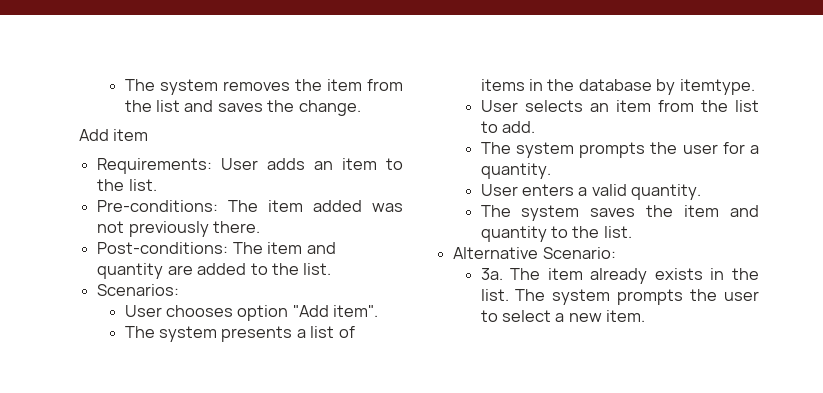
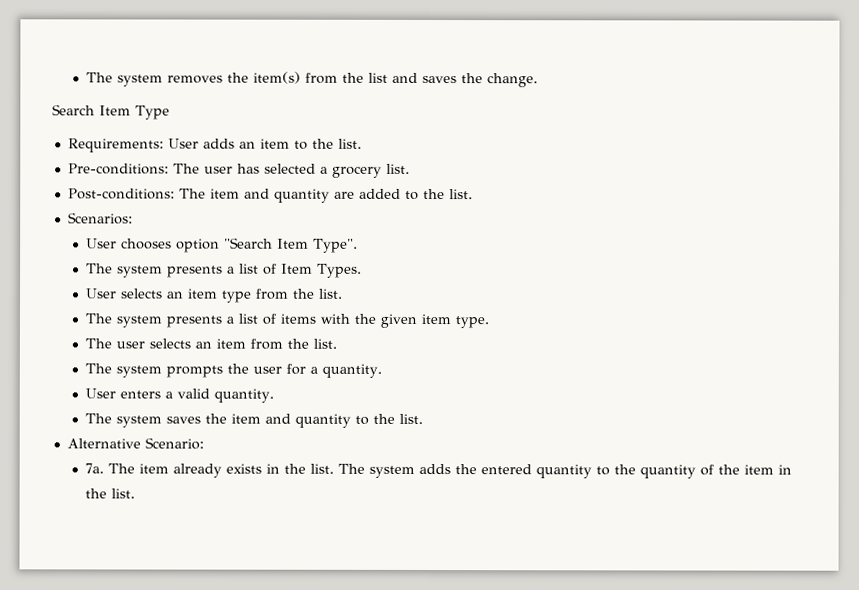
[326,79,362,91] item -> [252,71,301,84] item(s)
[79,129,149,141] Add item -> [52,104,170,120] Search Item Type
[268,200,404,212] [97,221,261,237] item added was not previously there. -> [203,163,410,178] user has selected a grocery list.
[292,305,379,317] "Add item". -> [223,237,358,253] [85,263,362,278] [84,288,343,303] "Search Item Type". // The system presents a list of Item Types. // User selects an item type from the list.
[529,79,755,95] [480,100,518,112] in the database by itemtype. // User -> [319,313,489,329] [84,338,145,349] with the given item type. // The user
[735,100,759,112] [480,121,536,133] list to add. -> [312,338,337,349] list.
[480,268,503,280] 3a. -> [84,463,104,474] 7a.
[617,289,759,305] [480,310,646,322] prompts the user to select a new item. -> [418,463,792,479] [84,488,135,499] adds the entered quantity to the quantity of the item in the list.

